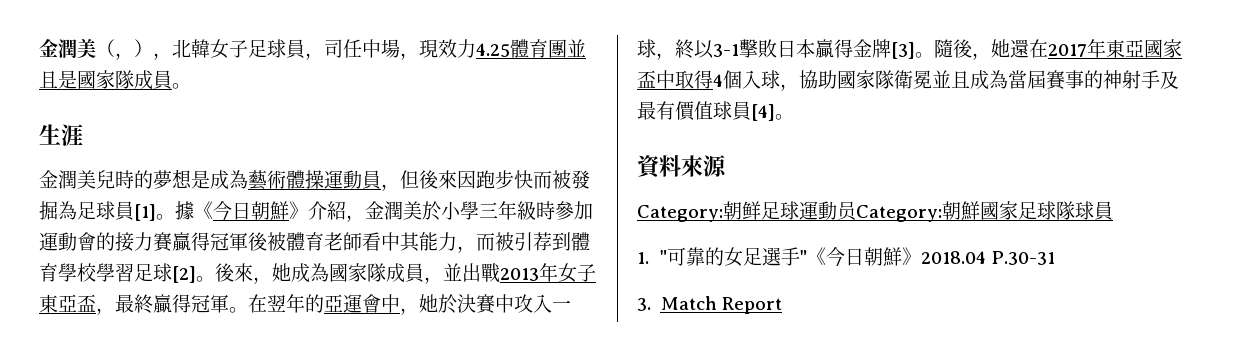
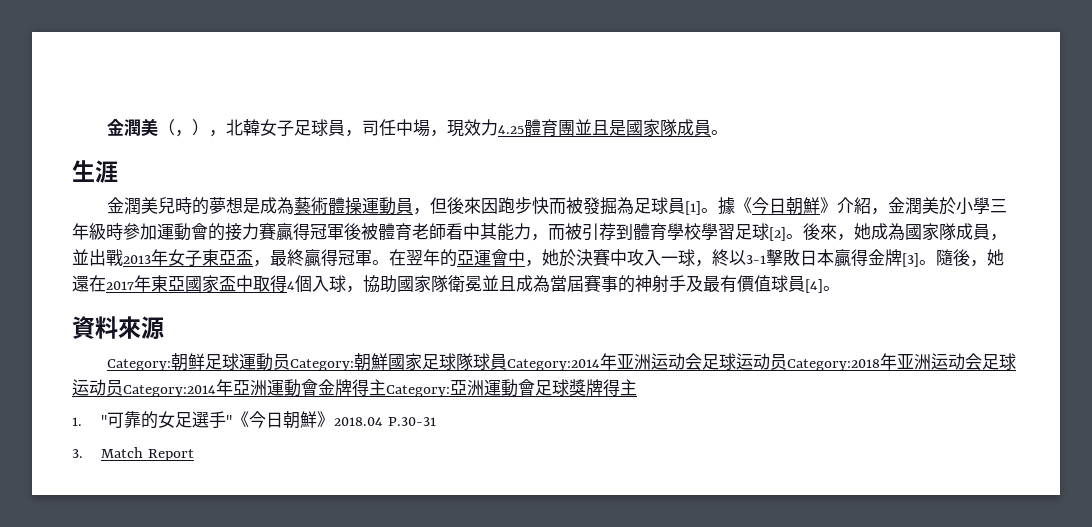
(1113, 210) none -> [507,353,1017,371] [72,379,637,397] Category:2014年亚洲运动会足球运动员Category:2018年亚洲运动会足球运动员Category:2014年亞洲運動會金牌得主Category:亞洲運動會足球獎牌得主

